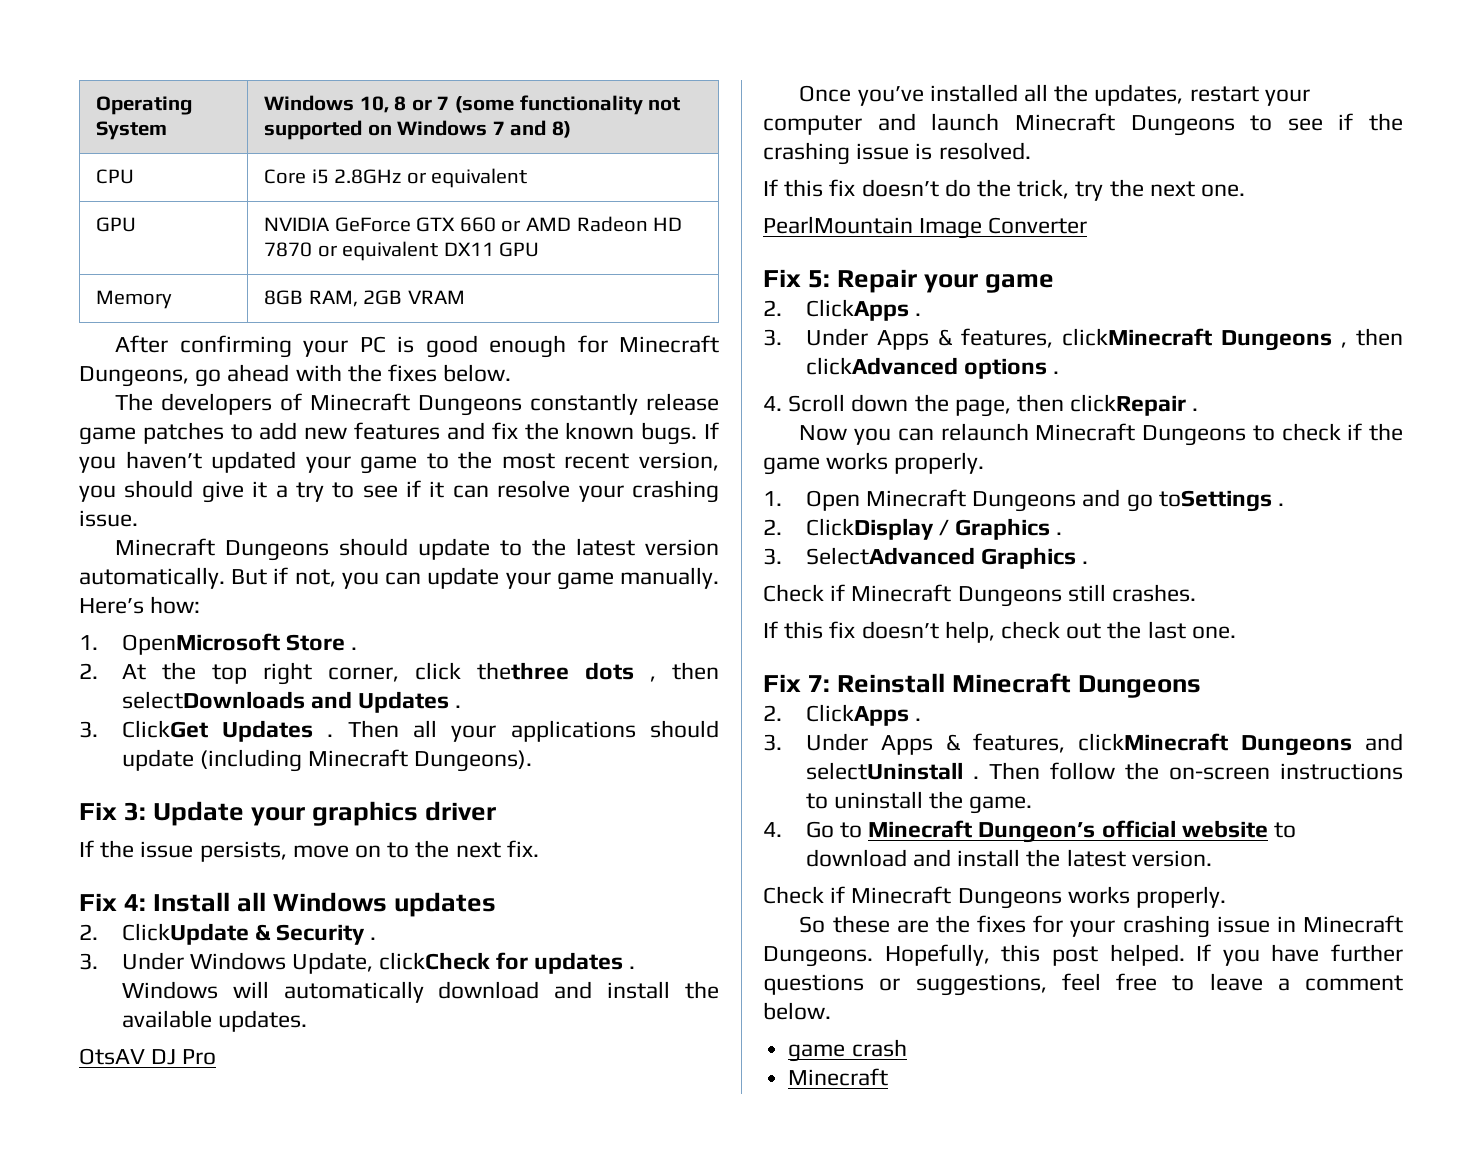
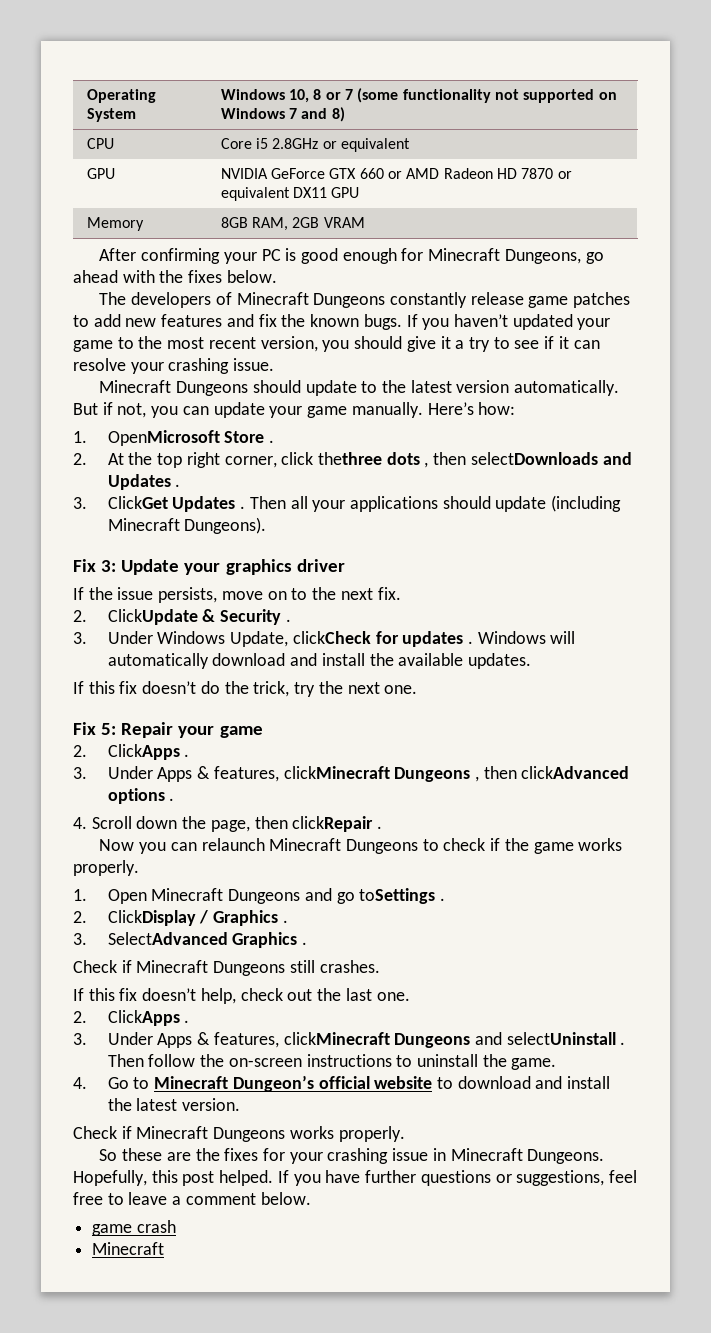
[79,892,497,917] // Fix 4: Install all Windows updates -> (401, 593) none
[79,1048,217,1065] [799,84,1310,106] [763,113,1403,136] [763,142,1031,165] // OtsAV DJ Pro // Once you’ve installed all the updates, restart your computer and launch Minecraft Dungeons to see if the crashing issue is resolved. -> (531, 661) none
[763,216,1088,239] // PearlMountain Image Converter -> (418, 689) none
[763,673,1202,698] // Fix 7: Reinstall Minecraft Dungeons -> (410, 996) none

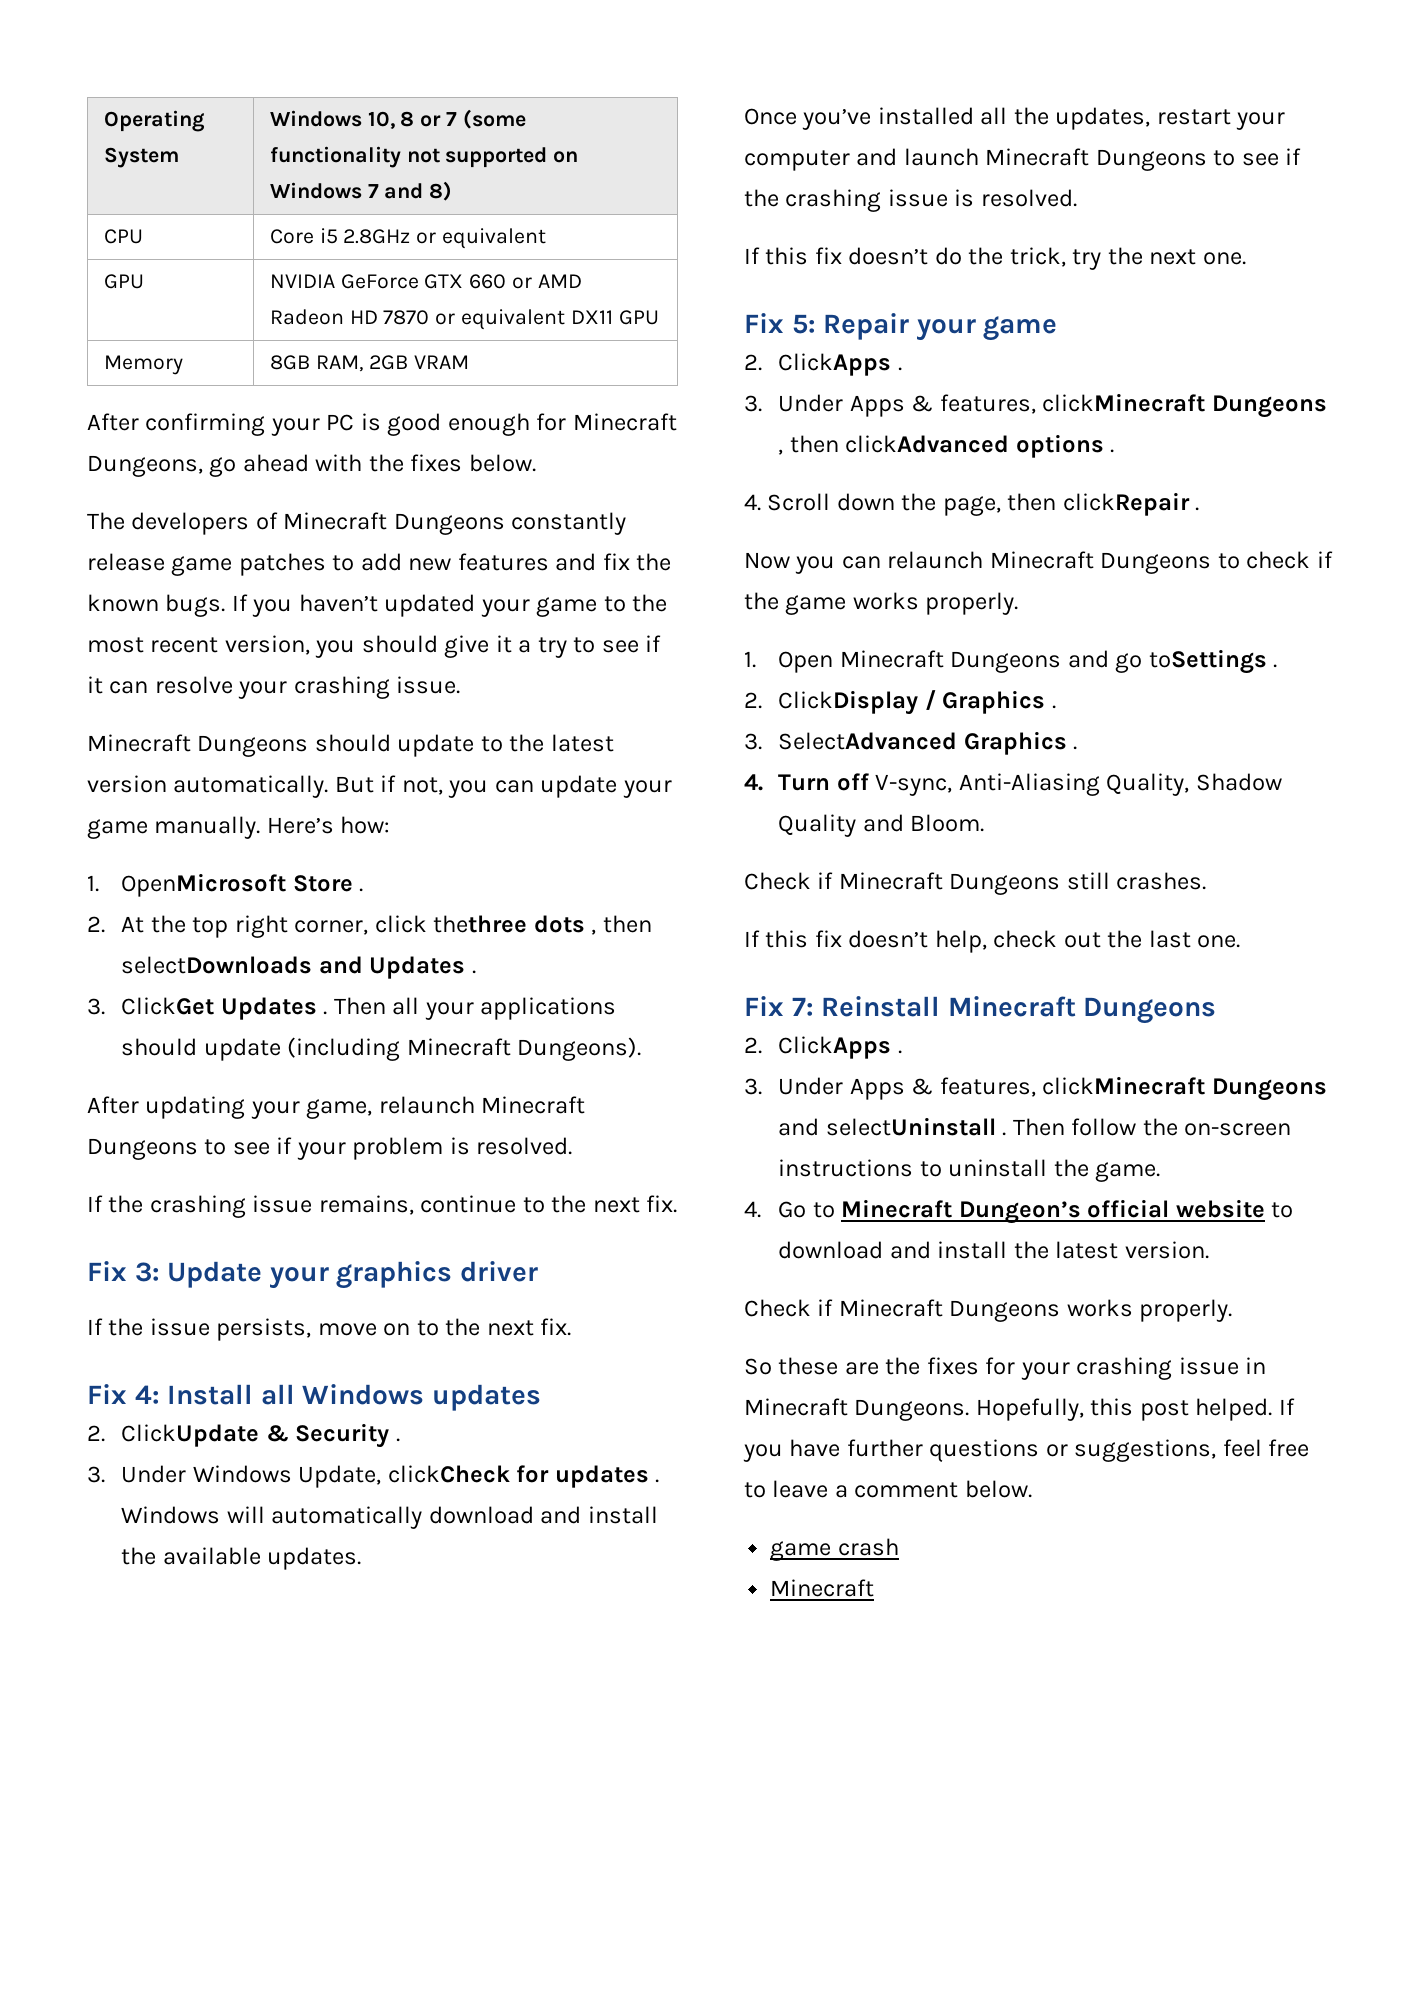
(267, 525) none -> [87,1096,586,1119] [87,1137,573,1160] [87,1195,678,1218] // After updating your game, relaunch Minecraft Dungeons to see if your problem is resolved. // If the crashing issue remains, continue to the next fix.
(401, 593) none -> [87,1384,541,1411] // Fix 4: Install all Windows updates
(531, 661) none -> [744,107,1286,130] [744,148,1302,171] [744,189,1077,212] // Once you’ve installed all the updates, restart your computer and launch Minecraft Dungeons to see if the crashing issue is resolved.
(308, 943) none -> [744,773,1282,796] [778,814,985,837] // 4. Turn off V-sync, Anti-Aliasing Quality, Shadow Quality and Bloom.
(410, 996) none -> [744,996,1217,1024] // Fix 7: Reinstall Minecraft Dungeons

